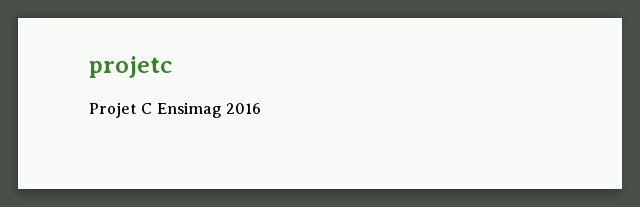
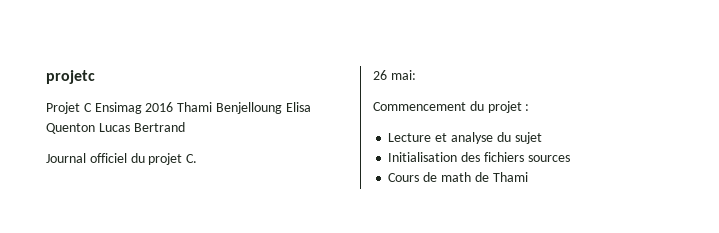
(261, 108) none -> [177,102,311,114] [46,122,185,134] [46,153,198,165] [373,70,416,80] [373,101,530,113] [388,132,542,144] [388,152,570,162] [388,172,528,182] Thami Benjelloung Elisa Quenton Lucas Bertrand // Journal officiel du projet C. // 26 mai: // Commencement du projet : // Lecture et analyse du sujet // Initialisation des fichiers sources // Cours de math de Thami

